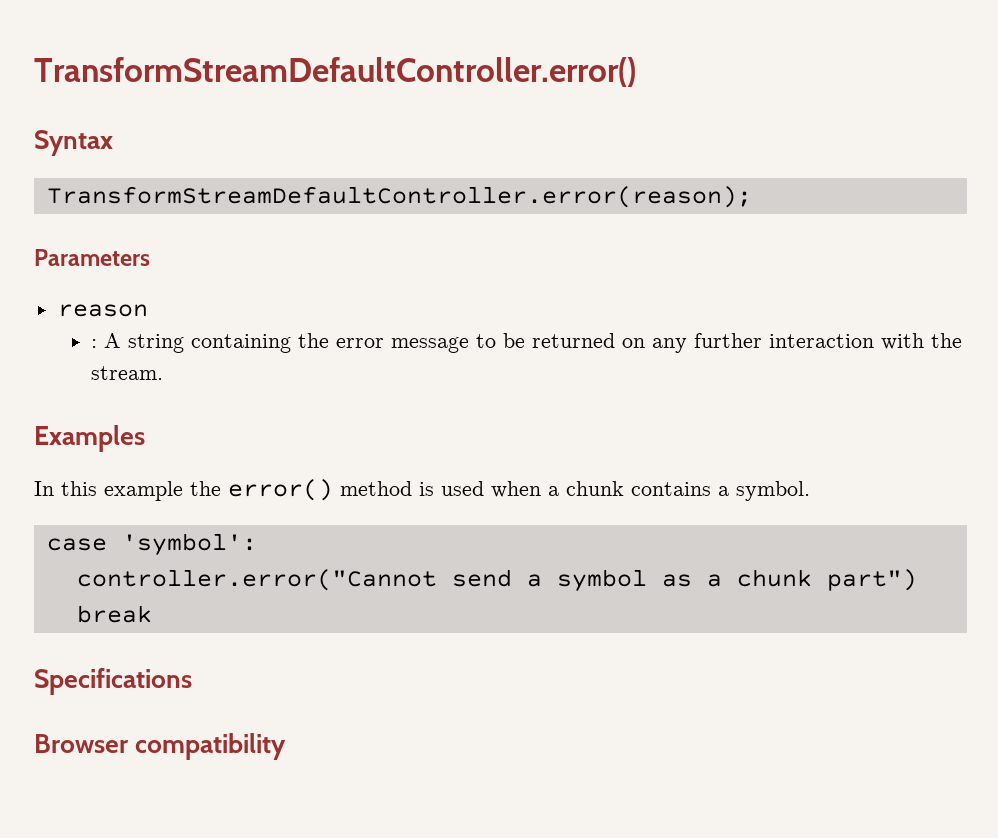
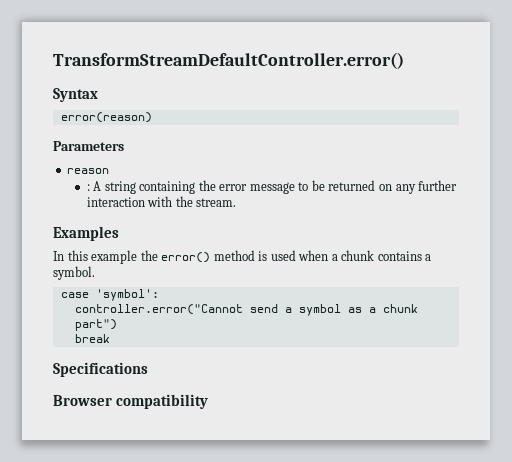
[46,186,752,208] TransformStreamDefaultController.error(reason); -> [60,112,152,123] error(reason)

